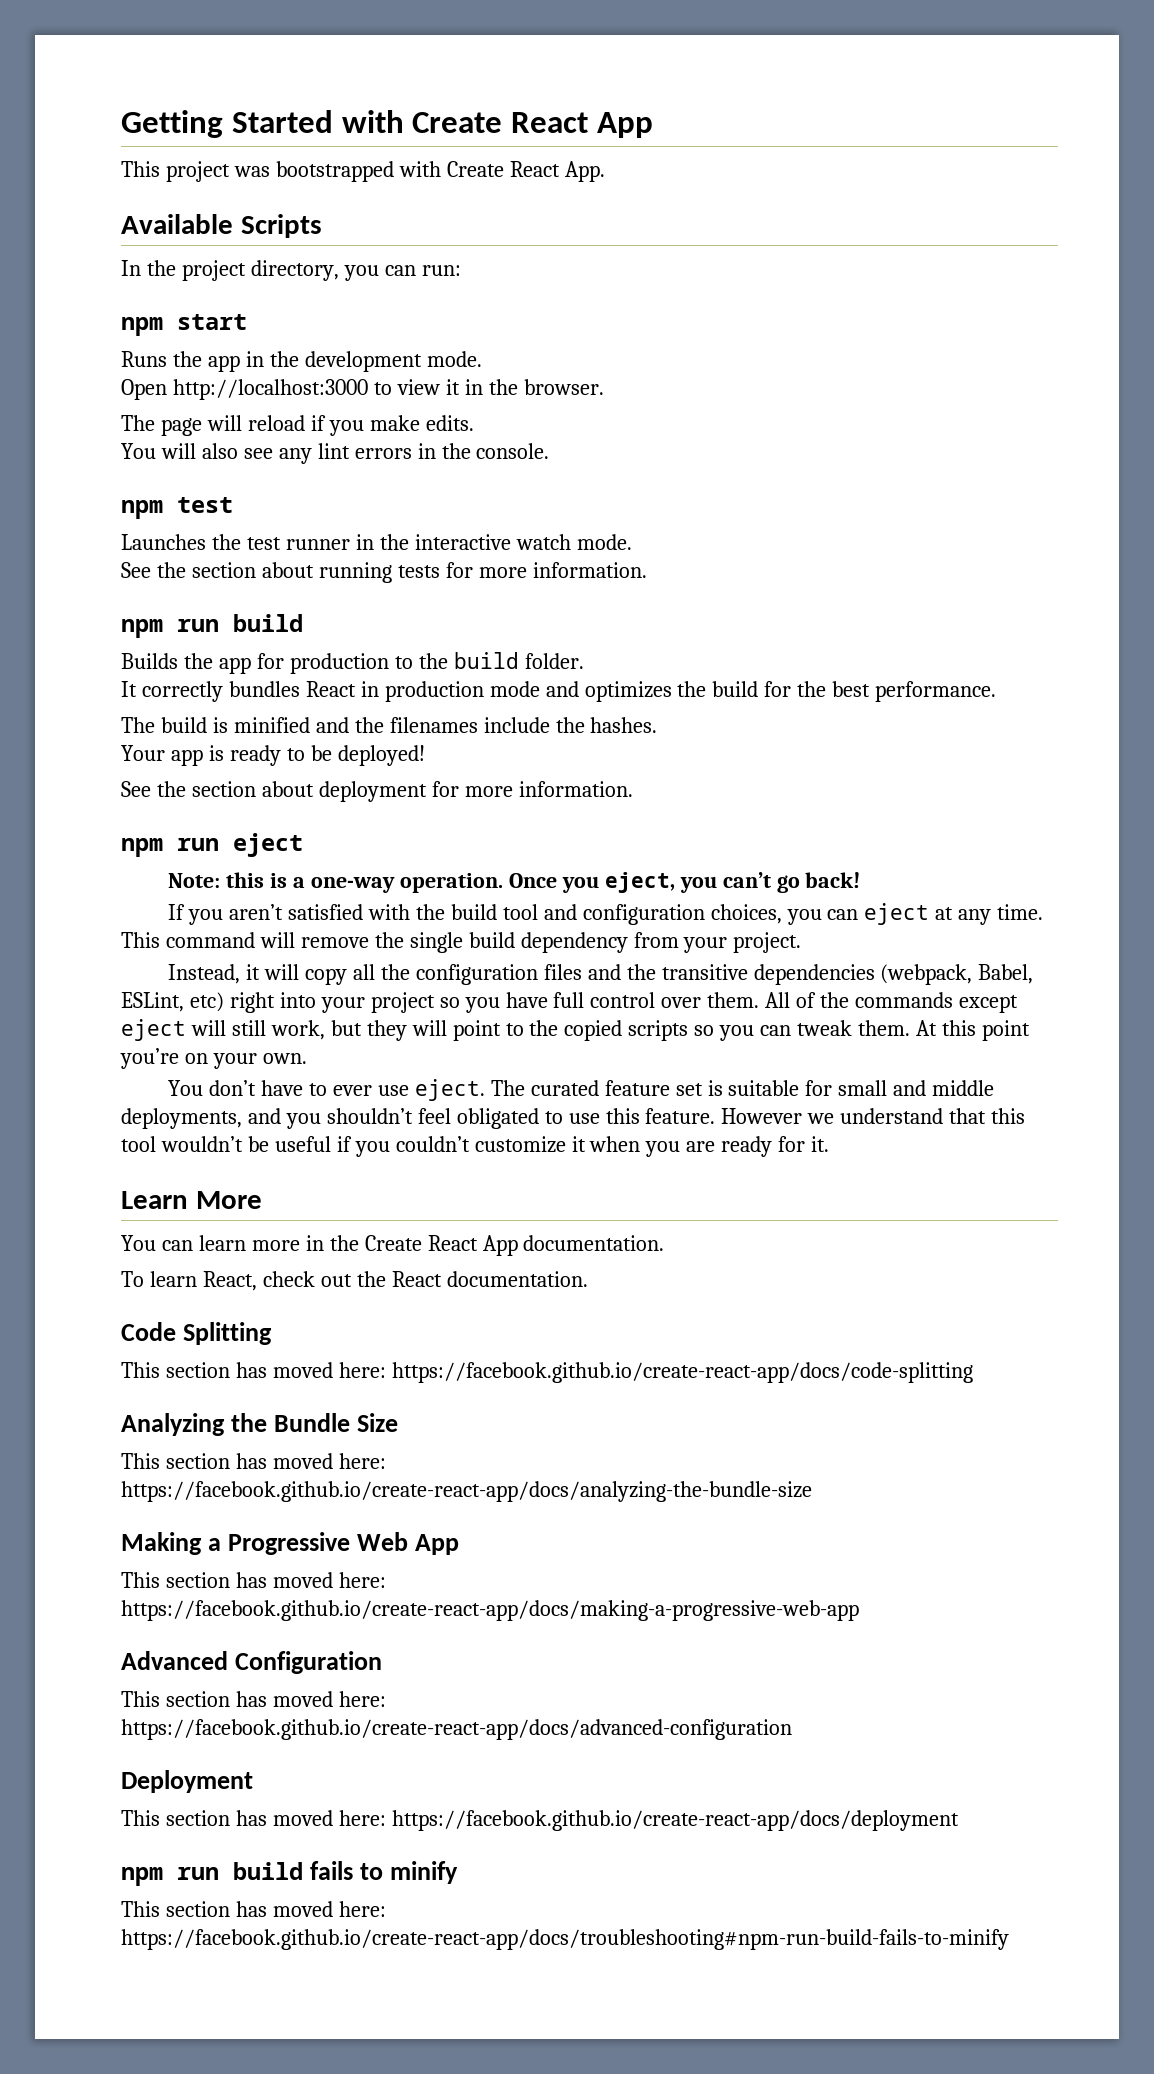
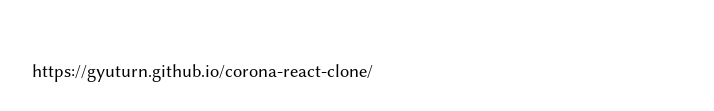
[121,110,653,138] [121,161,605,182] [121,214,322,238] [121,260,461,281] [121,314,247,336] [121,351,482,372] [121,379,604,400] [121,415,474,436] [121,443,550,464] [121,497,233,519] [121,534,632,550] [121,562,647,583] [121,614,303,638] [121,652,584,674] [121,681,997,702] [121,717,658,733] [121,745,425,766] [121,781,633,802] [121,833,303,857] [168,872,861,893] [168,903,1044,925] [121,932,802,953] [168,964,1034,985] [121,992,1018,1013] [121,1019,1030,1041] [120,1048,307,1069] [168,1079,995,1101] [121,1108,1026,1129] [121,1136,830,1157] [121,1191,262,1209] [121,1235,665,1256] [121,1271,588,1291] [121,1322,273,1345] [121,1362,973,1383] [121,1413,399,1436] [121,1453,386,1469] [121,1481,812,1502] [121,1532,460,1555] [121,1572,386,1588] [121,1600,859,1621] [121,1651,383,1674] [121,1691,386,1707] [121,1719,792,1740] [121,1770,253,1793] [121,1810,959,1831] [121,1861,459,1886] [121,1901,386,1917] [121,1929,1009,1950] Getting Started with Create React App // This project was bootstrapped with Create React App. // Available Scripts // In the project directory, you can run: // npm start // Runs the app in the development mode. // Open http://localhost:3000 to view it in the browser. // The page will reload if you make edits. // You will also see any lint errors in the console. // npm test // Launches the test runner in the interactive watch mode. // See the section about running tests for more information. // npm run build // Builds the app for production to the build folder. // It correctly bundles React in production mode and optimizes the build for the best performance. // The build is minified and the filenames include the hashes. // Your app is ready to be deployed! // See the section about deployment for more information. // npm run eject // Note: this is a one-way operation. Once you eject, you can’t go back! // If you aren’t satisfied with the build tool and configuration choices, you can eject at any time. This command will remove the single build dependency from your project. // Instead, it will copy all the configuration files and the transitive dependencies (webpack, Babel, ESLint, etc) right into your project so you have full control over them. All of the commands except eject will still work, but they will point to the copied scripts so you can tweak them. At this point you’re on your own. // You don’t have to ever use eject. The curated feature set is suitable for small and middle deployments, and you shouldn’t feel obligated to use this feature. However we understand that this tool wouldn’t be useful if you couldn’t customize it when you are ready for it. // Learn More // You can learn more in the Create React App documentation. // To learn React, check out the React documentation. // Code Splitting // This section has moved here: https://facebook.github.io/create-react-app/docs/code-splitting // Analyzing the Bundle Size // This section has moved here: https://facebook.github.io/create-react-app/docs/analyzing-the-bundle-size // Making a Progressive Web App // This section has moved here: https://facebook.github.io/create-react-app/docs/making-a-progressive-web-app // Advanced Configuration // This section has moved here: https://facebook.github.io/create-react-app/docs/advanced-configuration // Deployment // This section has moved here: https://facebook.github.io/create-react-app/docs/deployment // npm run build fails to minify // This section has moved here: https://facebook.github.io/create-react-app/docs/troubleshooting#npm-run-build-fails-to-minify -> [32,64,373,82] https://gyuturn.github.io/corona-react-clone/

